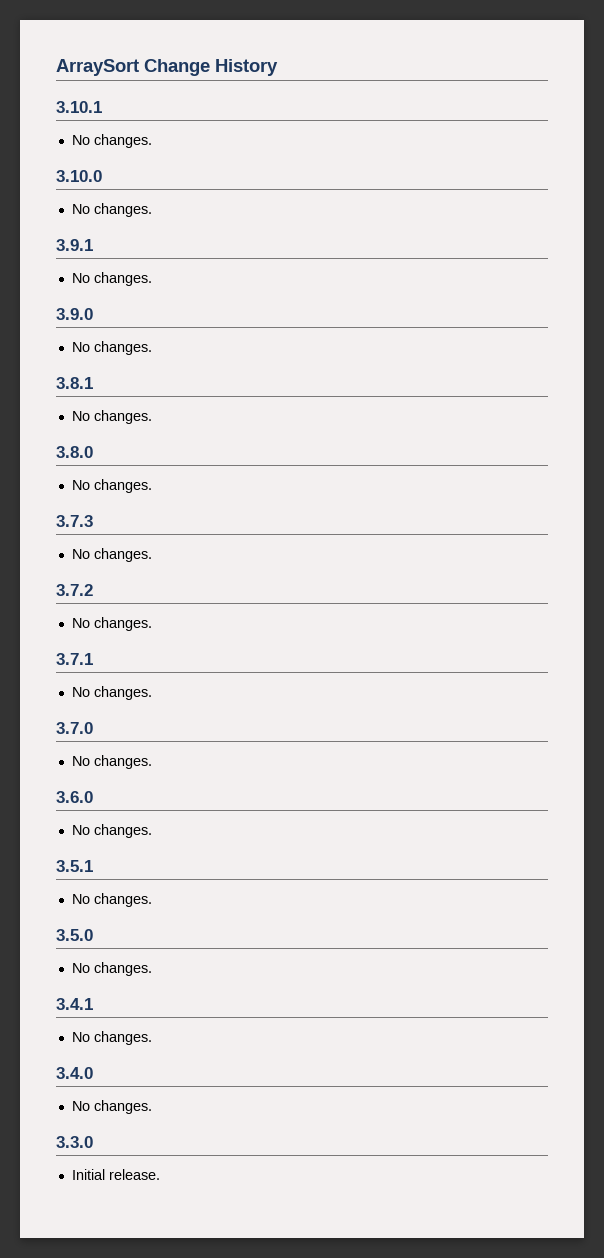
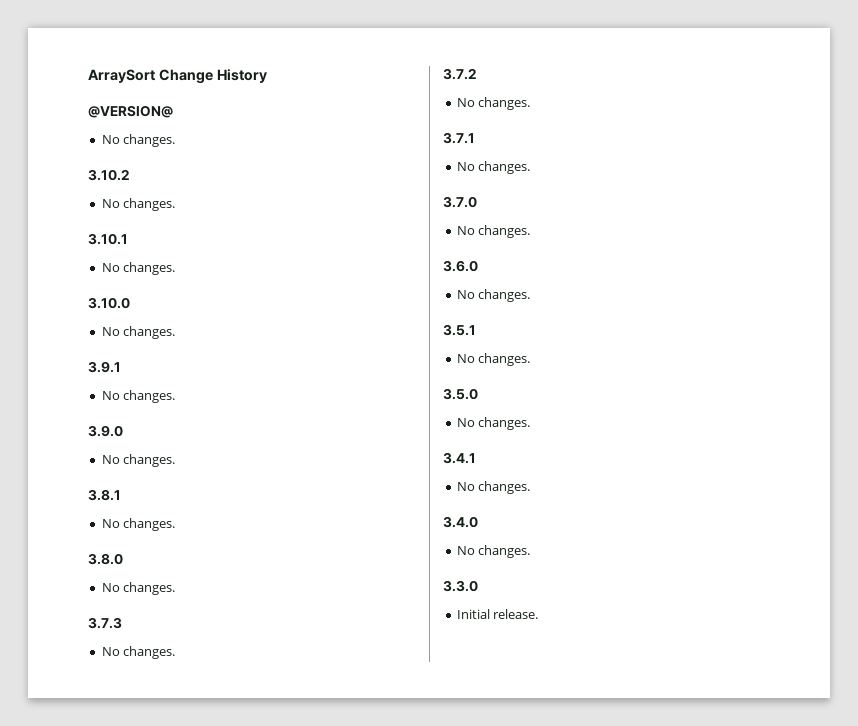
(278, 67) none -> [88,105,173,118] [101,134,176,147] [88,169,130,181] [101,198,176,211] // @VERSION@ // No changes. // 3.10.2 // No changes.

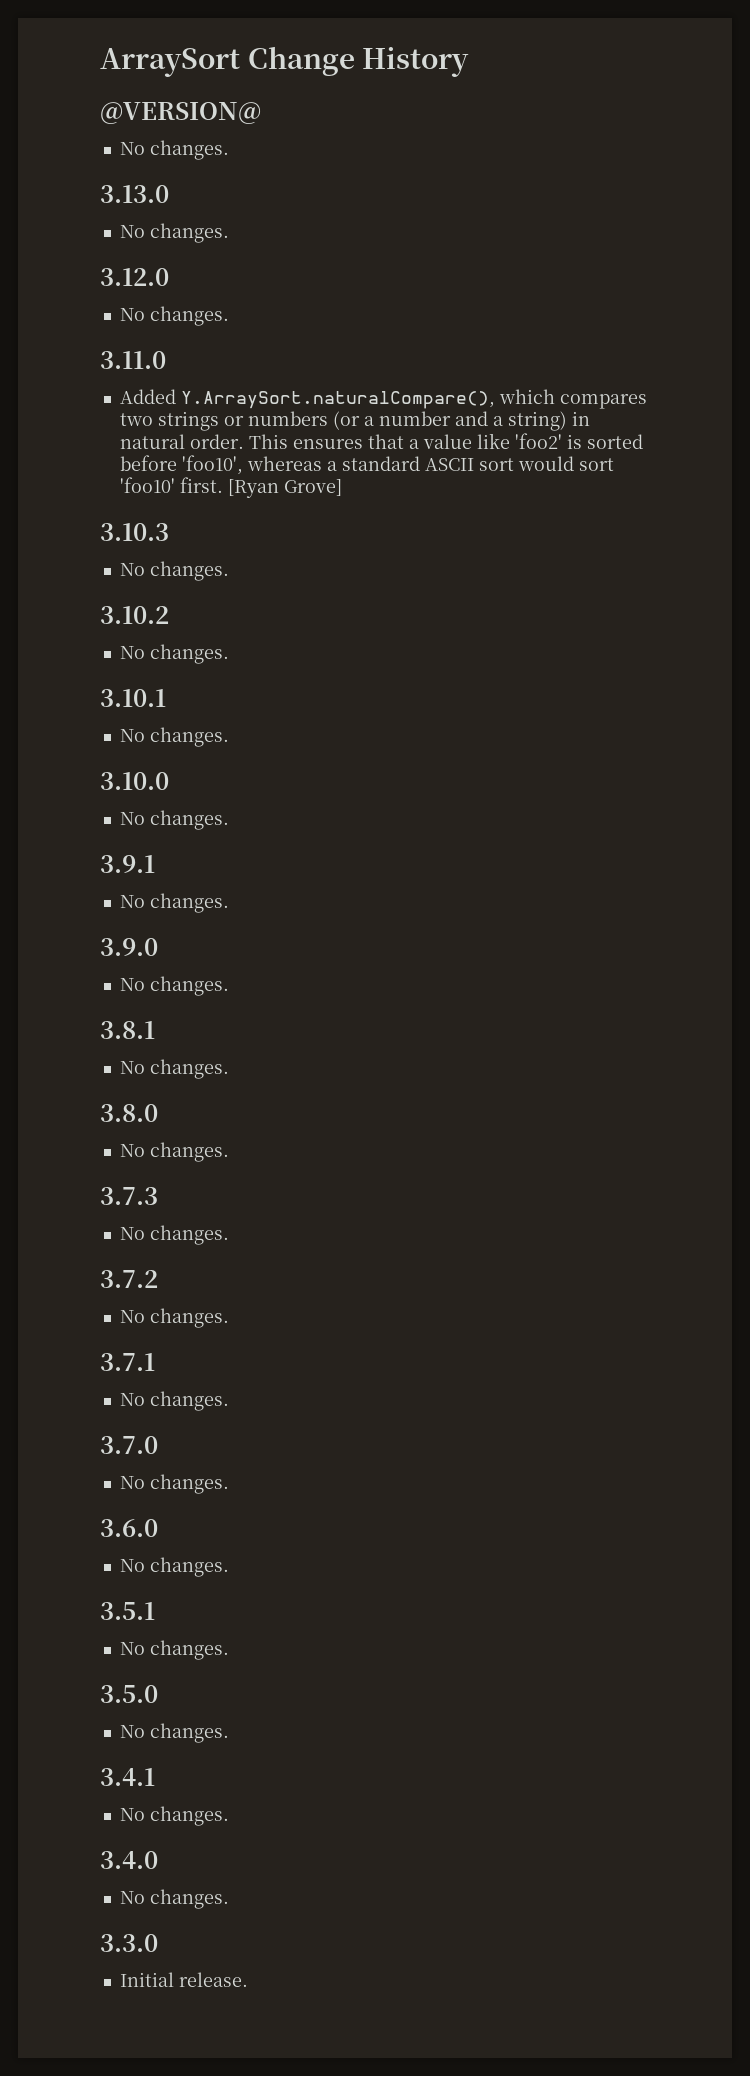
(176, 140) none -> [100,185,169,203] [119,223,229,243] [100,268,169,286] [119,306,229,326] [100,351,166,369] [119,389,647,409] [119,411,590,431] [119,433,643,449] [119,455,614,475] [119,477,342,498] [100,523,169,541] [119,561,229,581] // 3.13.0 // No changes. // 3.12.0 // No changes. // 3.11.0 // Added Y.ArraySort.naturalCompare(), which compares two strings or numbers (or a number and a string) in natural order. This ensures that a value like 'foo2' is sorted before 'foo10', whereas a standard ASCII sort would sort 'foo10' first. [Ryan Grove] // 3.10.3 // No changes.

